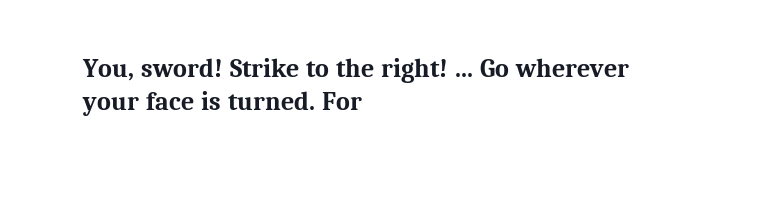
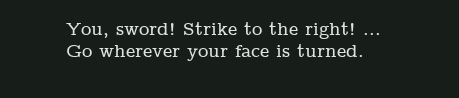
[322,92,363,110] For -> (364, 50) none

